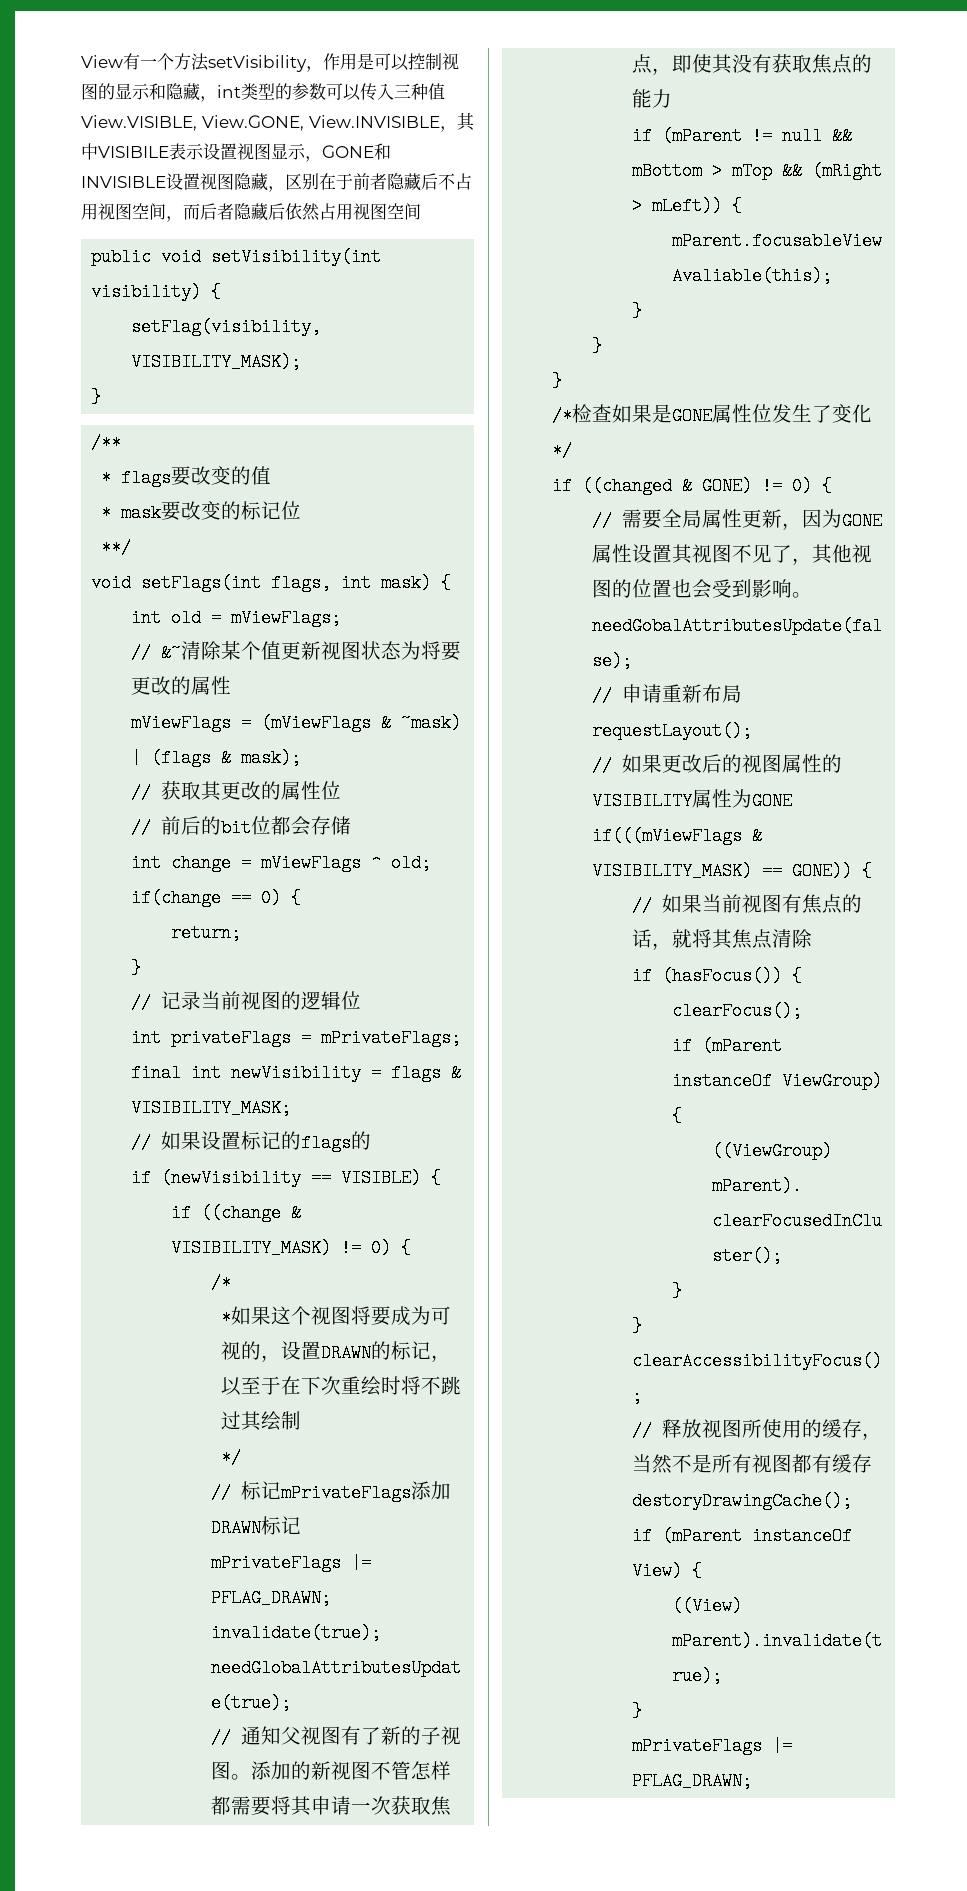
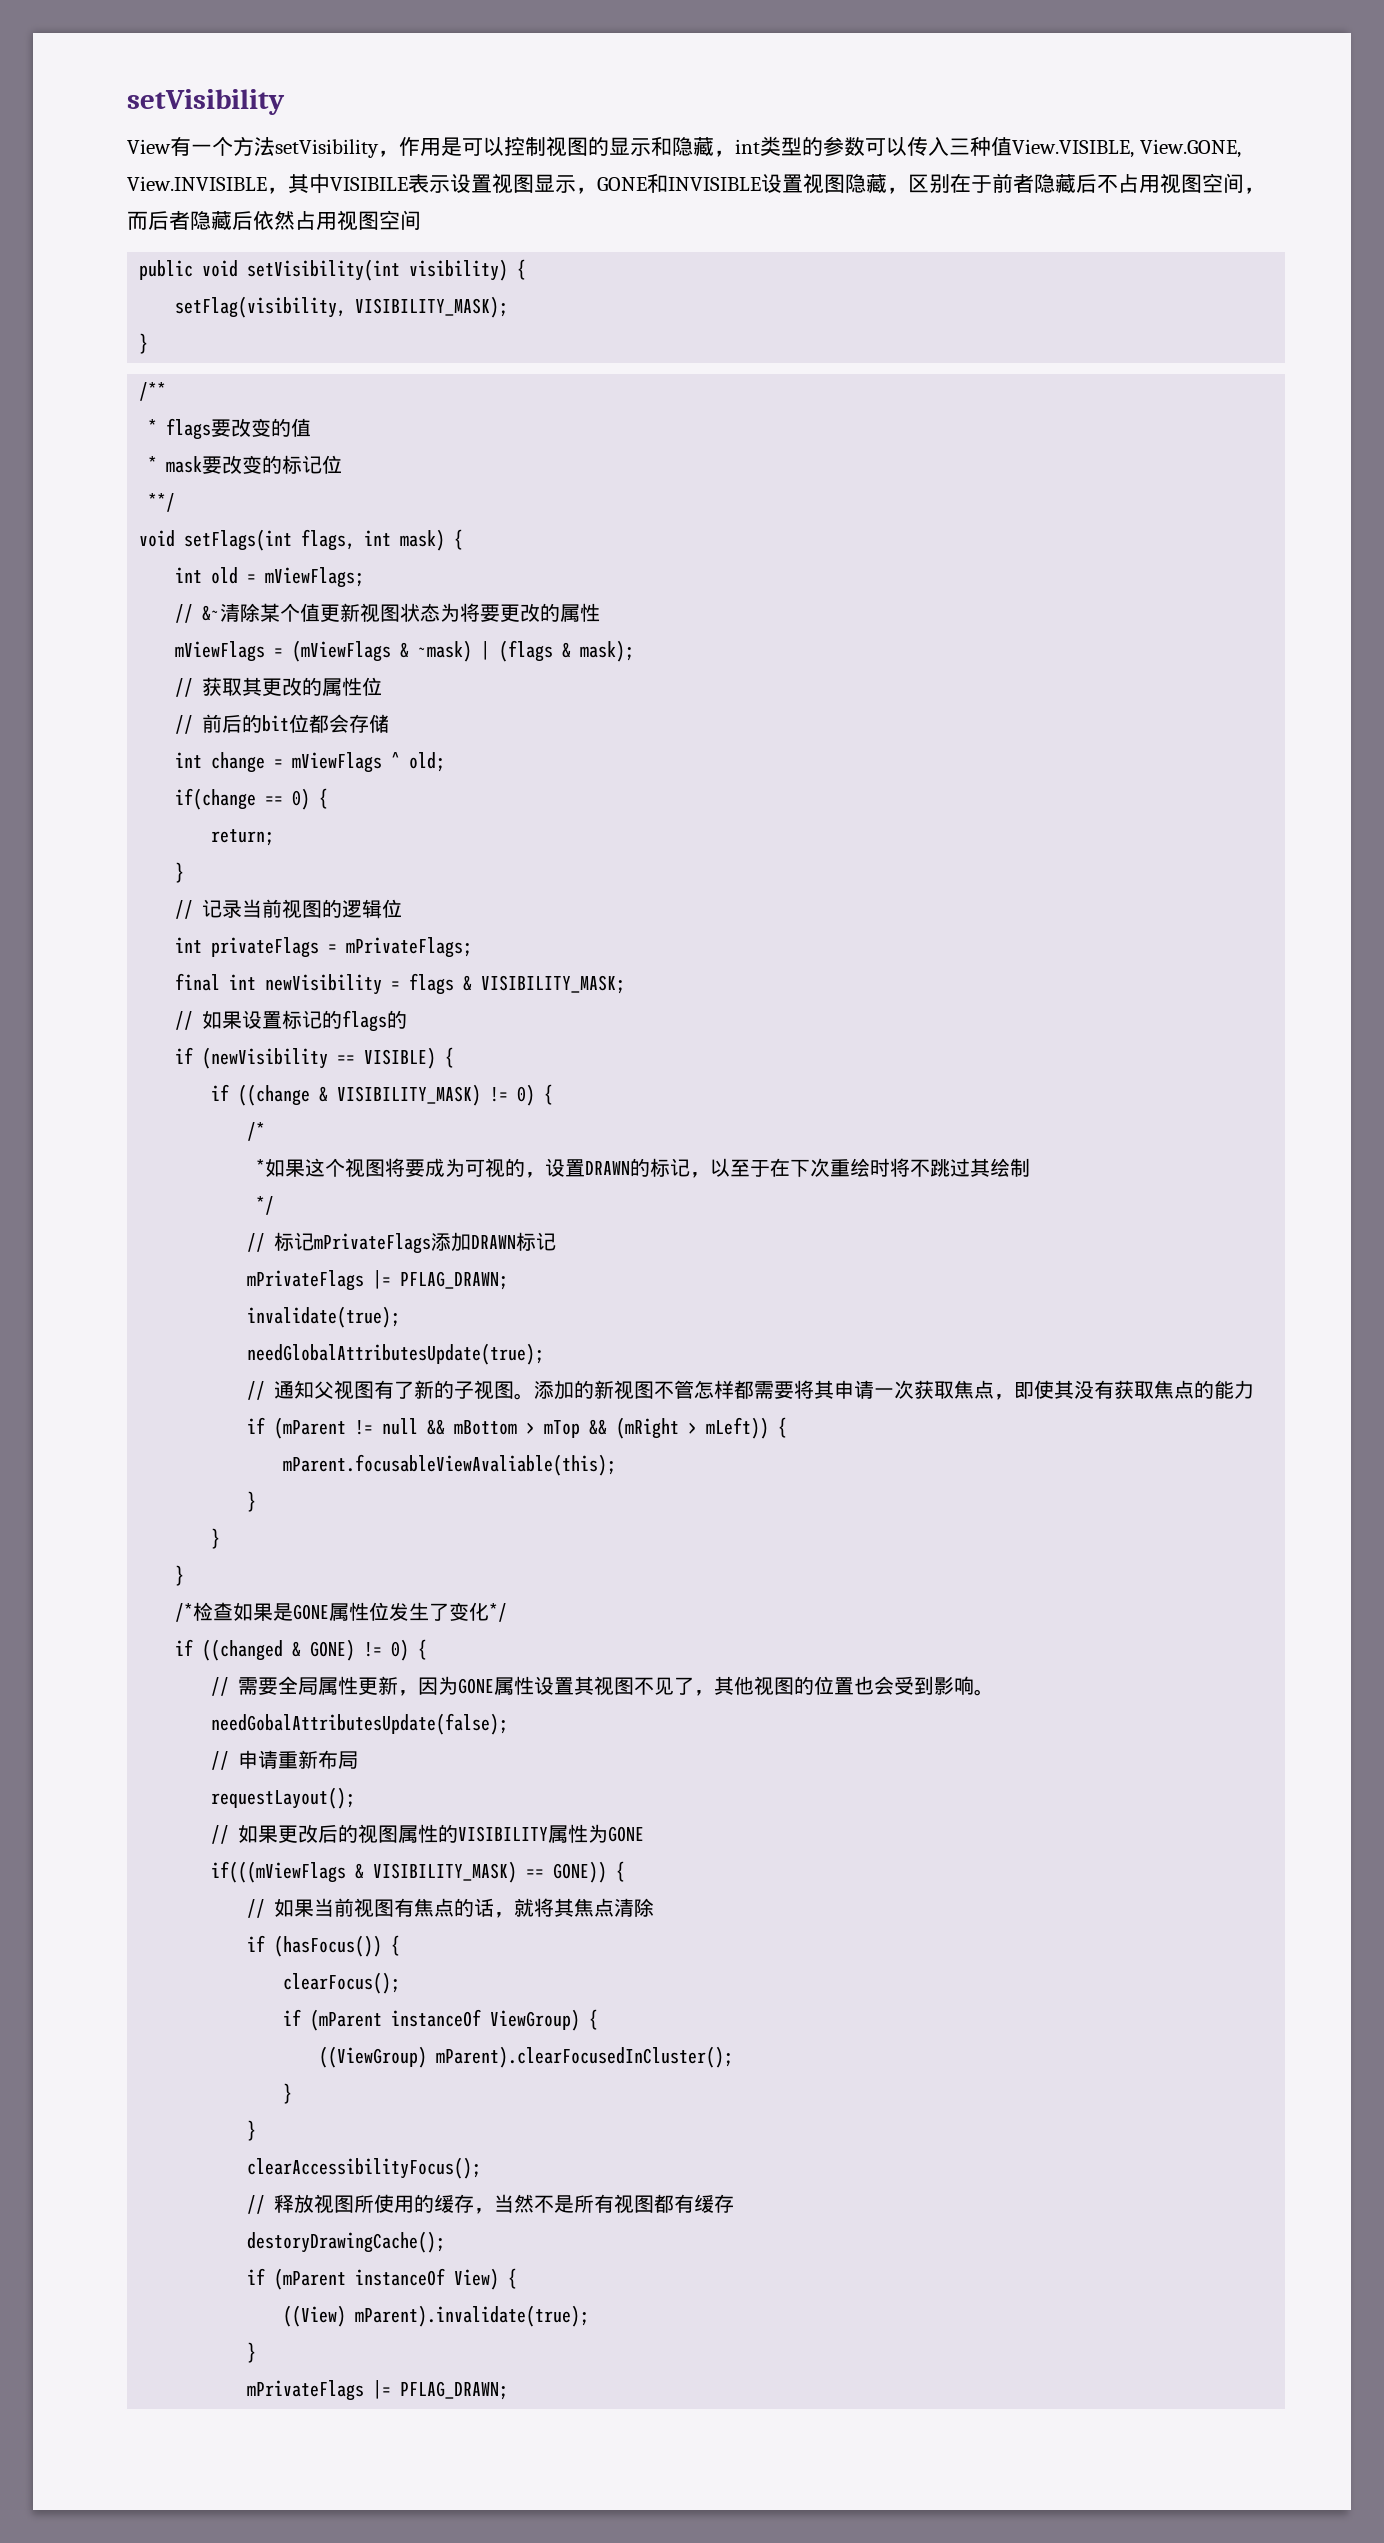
(81, 61) none -> [127,89,285,115] setVisibility //

